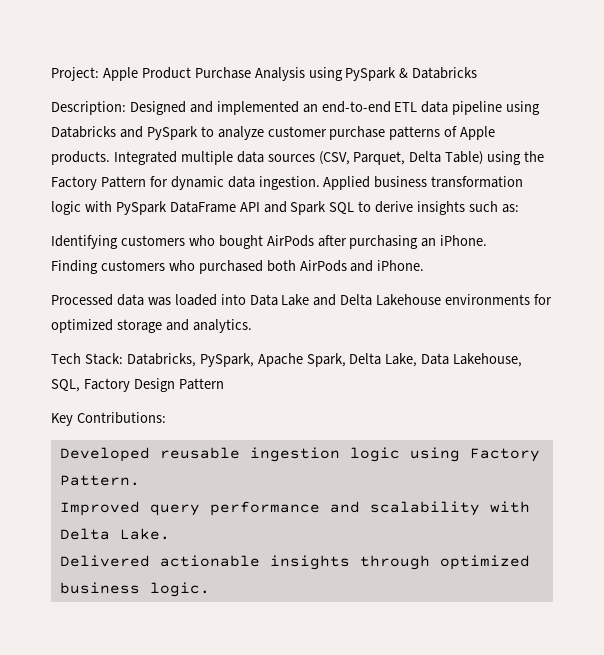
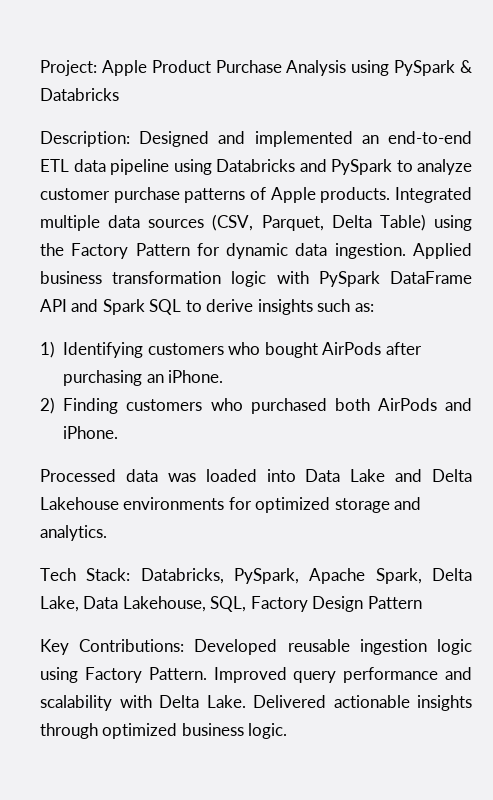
(519, 208) none -> [40,341,55,358] 1)
(488, 240) none -> [40,397,55,414] 2)
(166, 418) // -> (185, 645) none
(140, 480) // -> (207, 673) none
(170, 534) // -> (246, 701) none

